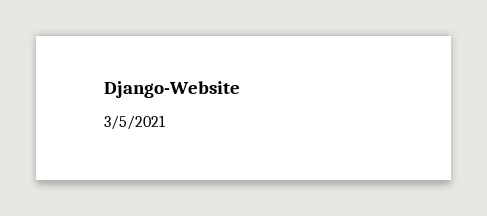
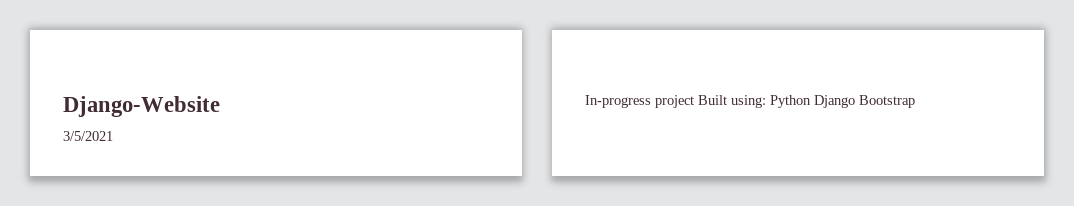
(165, 122) none -> [585,95,915,108] // In-progress project Built using: Python Django Bootstrap

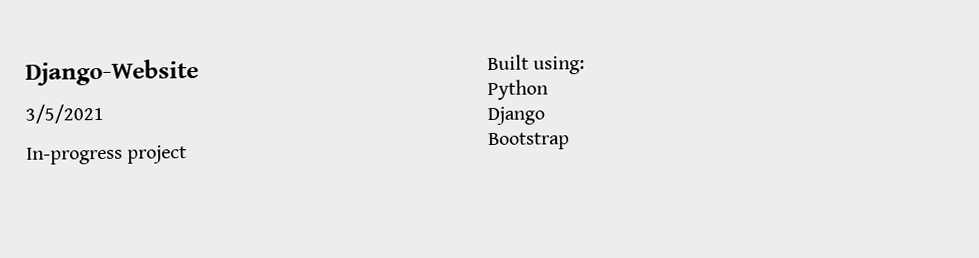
(694, 101) none -> (188, 154) //
(766, 101) none -> (586, 65) //
(811, 101) none -> (548, 90) //
(855, 101) none -> (545, 116) //

